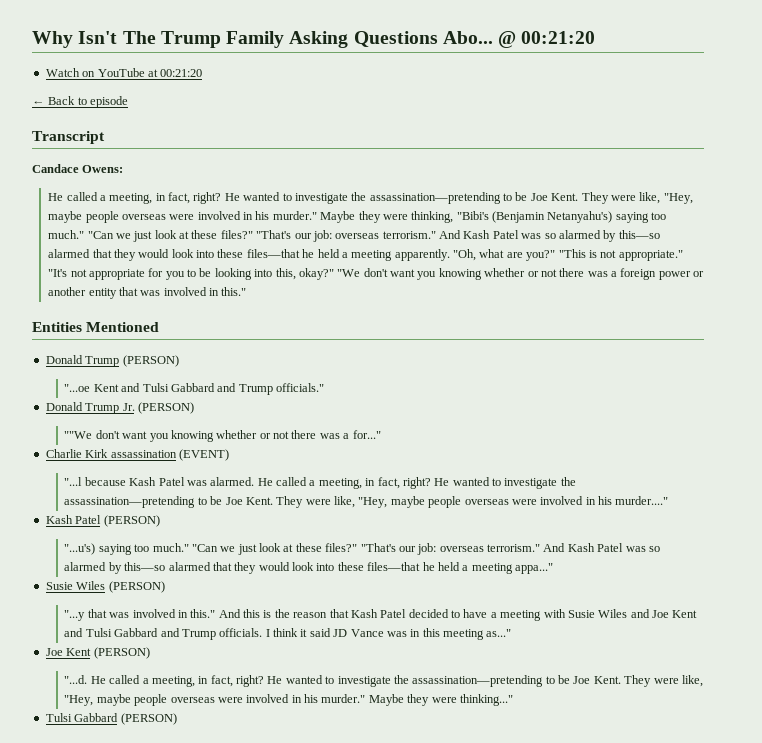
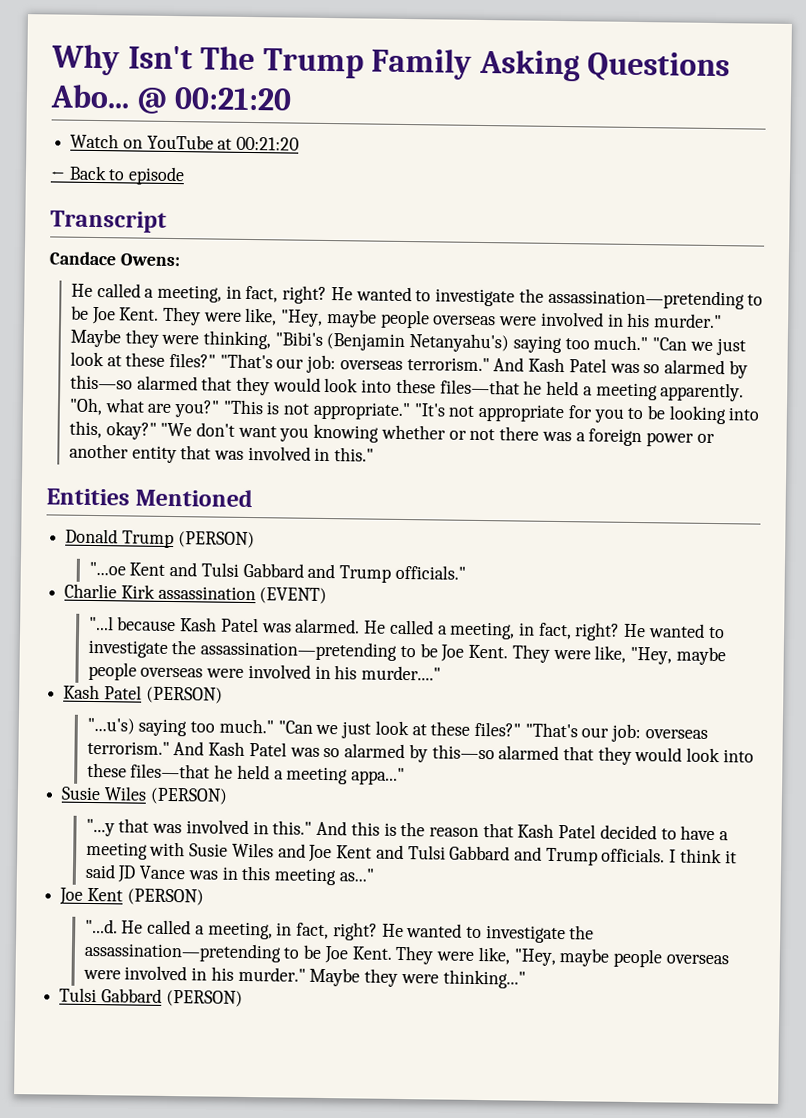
[45,402,194,414] [64,430,381,442] // Donald Trump Jr. (PERSON) // ""We don't want you knowing whether or not there was a for..." -> (466, 572) none

